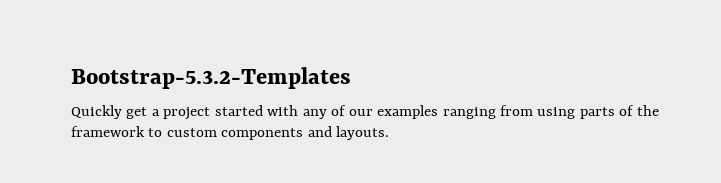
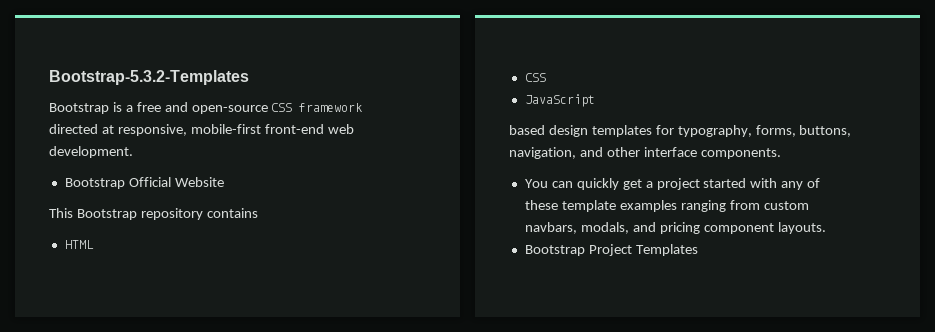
[71,105,122,119] Quickly -> [49,102,363,114] [49,124,354,136] [49,146,133,158] [64,177,224,189] [49,208,258,220] [64,240,94,249] [524,73,546,82] [524,94,595,107] [509,125,852,137] [509,147,781,159] [524,178,619,190] Bootstrap is a free and open-source CSS framework directed at responsive, mobile-first front-end web development. // Bootstrap Official Website // This Bootstrap repository contains // HTML // CSS // JavaScript // based design templates for typography, forms, buttons, navigation, and other interface components. // You can quickly
[348,109,373,116] our -> [524,200,616,212] these template
[537,105,659,119] [71,126,390,140] using parts of the framework to custom components and layouts. -> [763,201,809,210] [524,222,826,234] [524,244,698,256] custom navbars, modals, and pricing component layouts. // Bootstrap Project Templates

